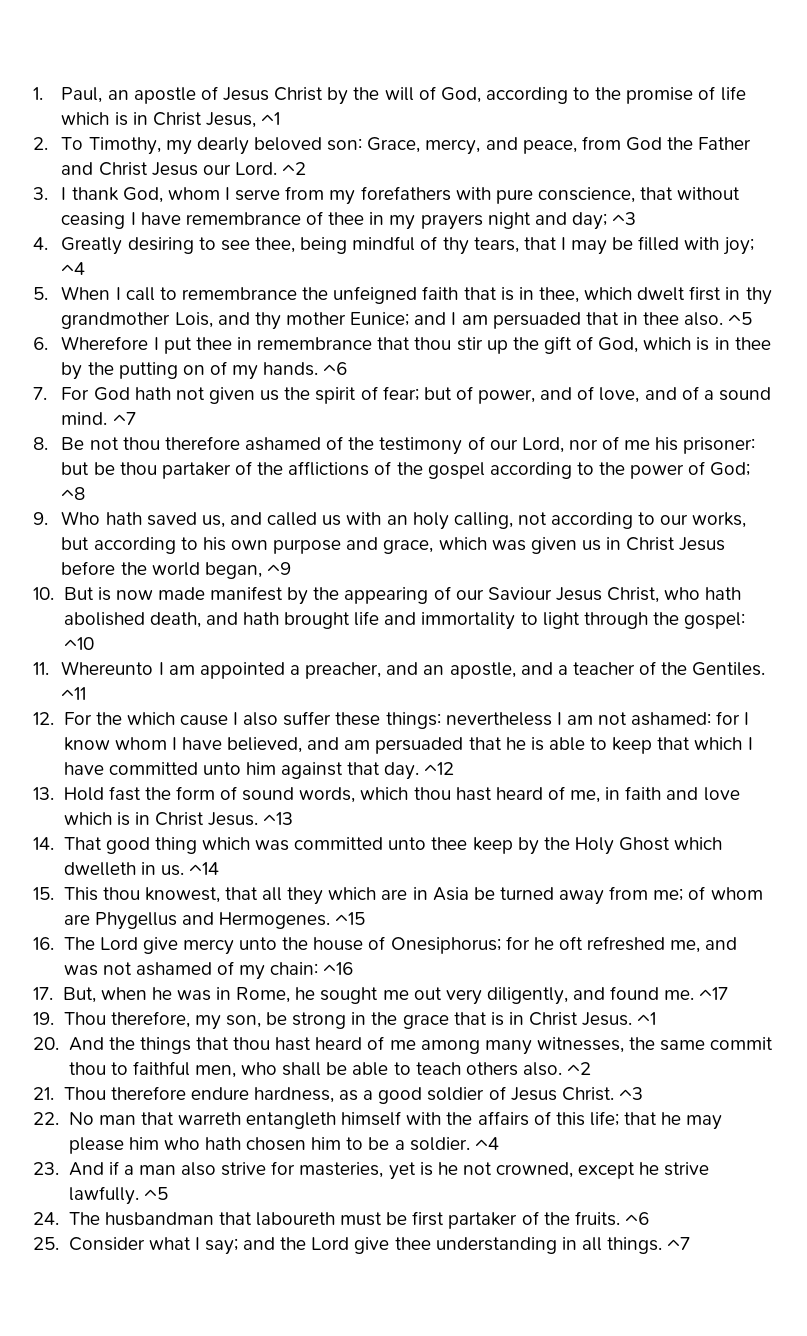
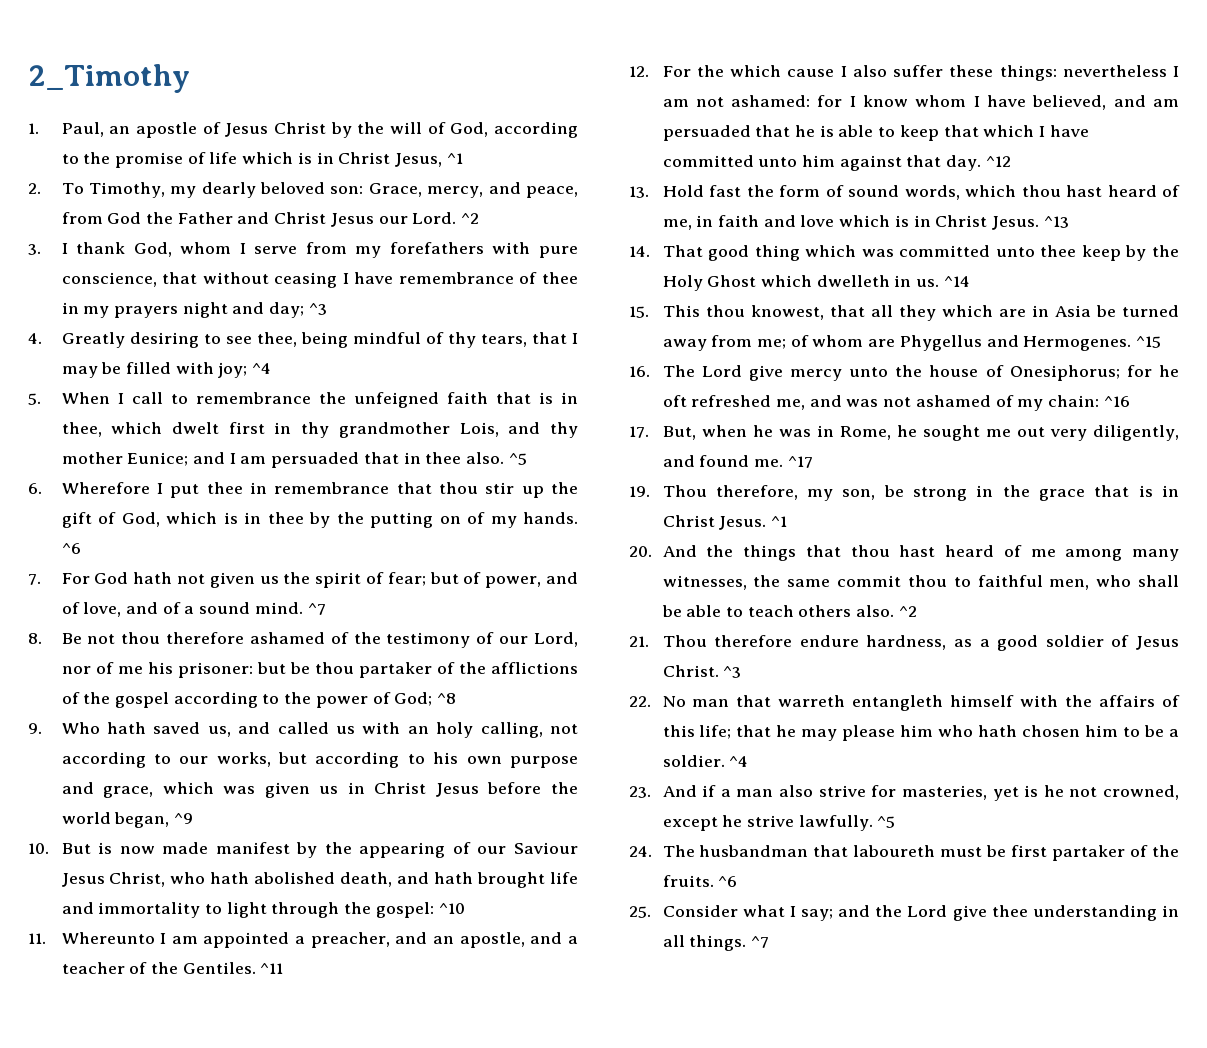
(33, 93) none -> [28,64,190,93] 2_Timothy //

